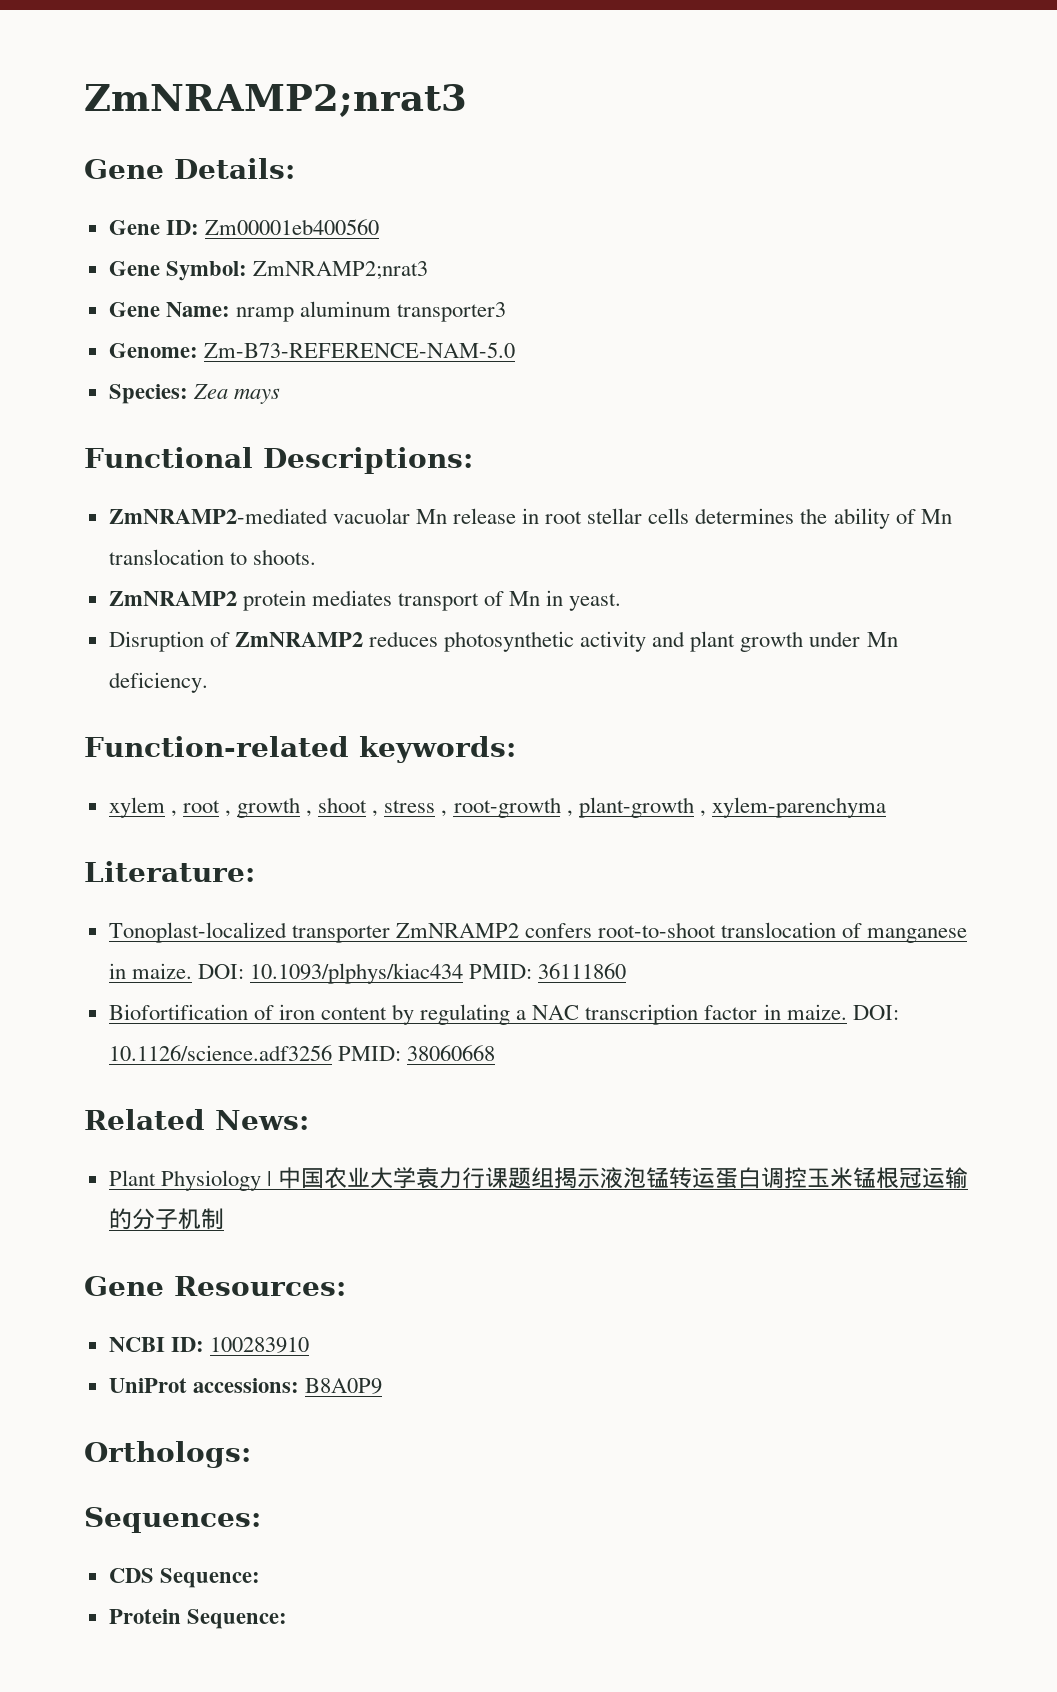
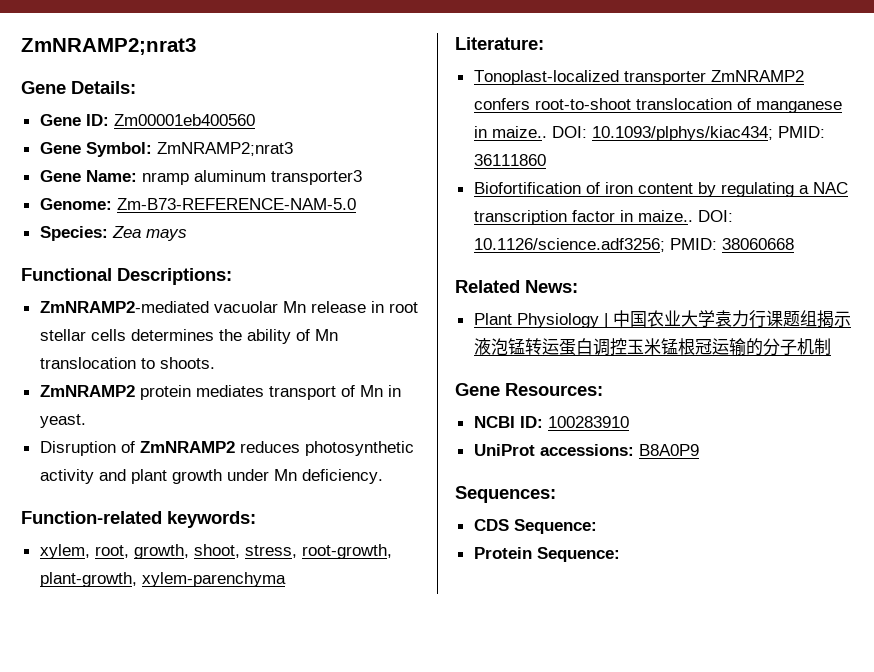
[108,797,706,818] xylem , root , growth , shoot , stress , root-growth , plant-growth , -> [39,544,392,559] [39,572,137,587] xylem, root, growth, shoot, stress, root-growth, plant-growth,
[131,963,463,984] maize. DOI: 10.1093/plphys/kiac434 -> [491,126,773,141] maize.. DOI: 10.1093/plphys/kiac434;
[786,1004,899,1020] [108,1045,332,1061] maize. DOI: 10.1126/science.adf3256 -> [637,210,733,222] [473,238,665,252] maize.. DOI: 10.1126/science.adf3256;
[84,1441,251,1468] // Orthologs: -> (699, 450) none

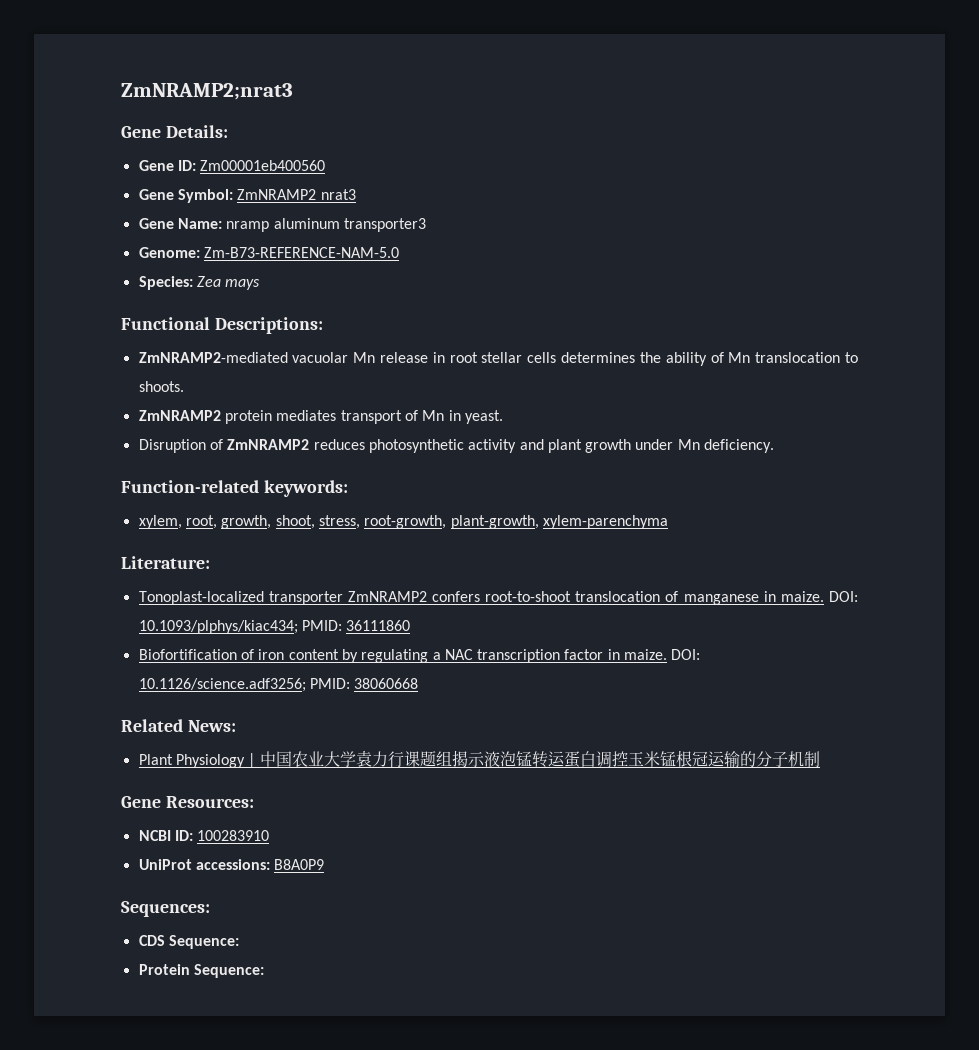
[156,142,293,156] ZmNRAMP2;nrat3 -> [237,189,356,200] ZmNRAMP2 nrat3
[491,126,547,138] maize.. -> [780,591,824,602] maize.
[637,210,693,222] maize.. -> [624,649,668,660] maize.

